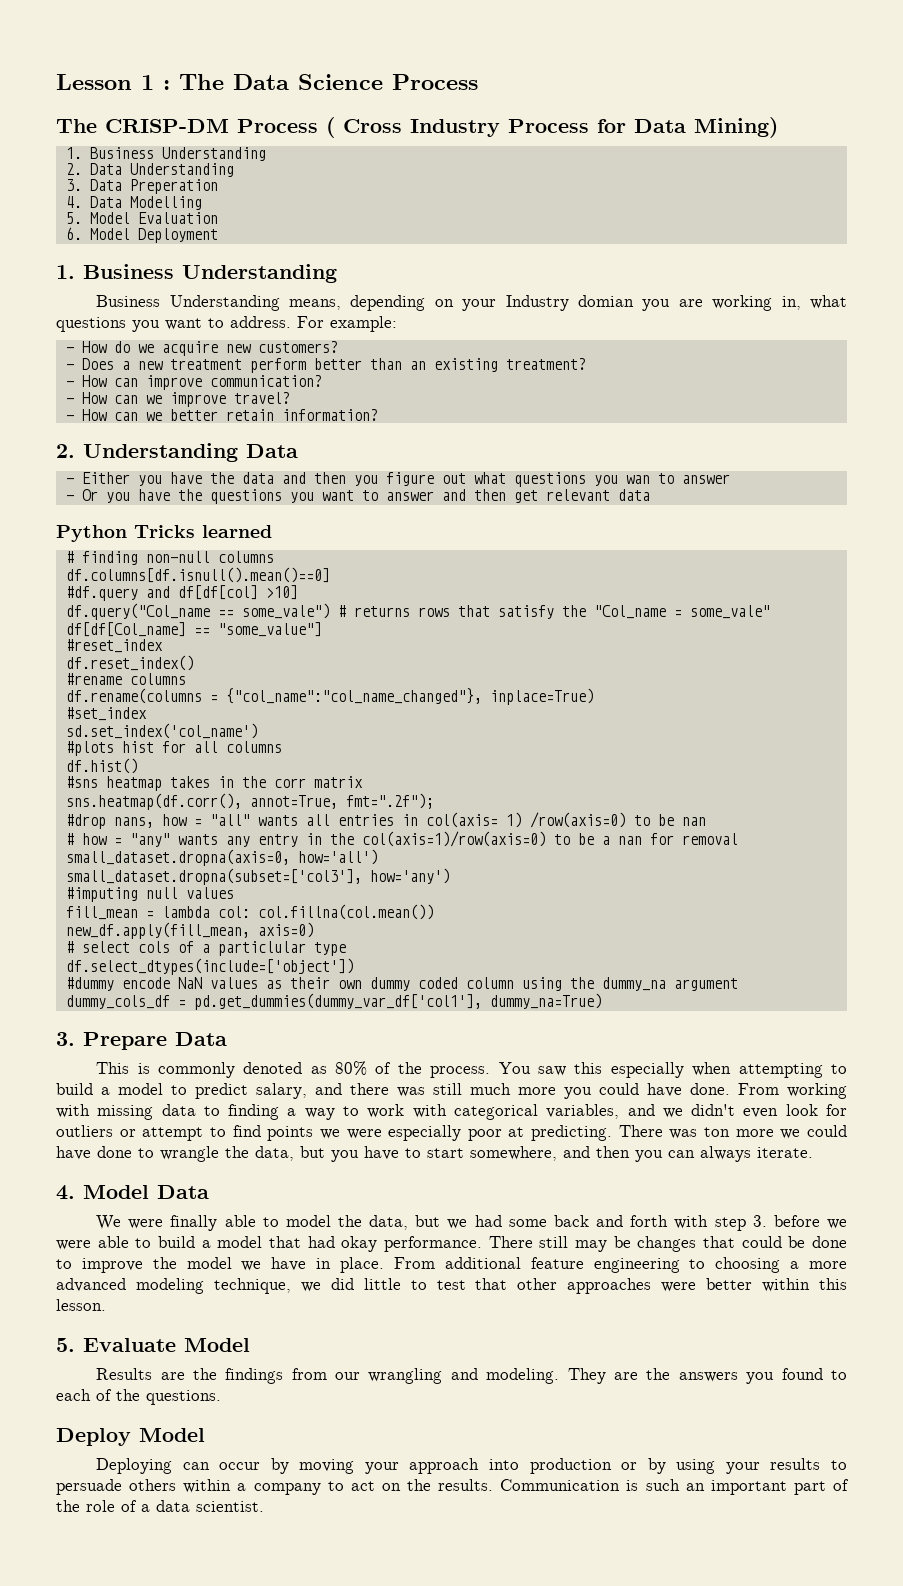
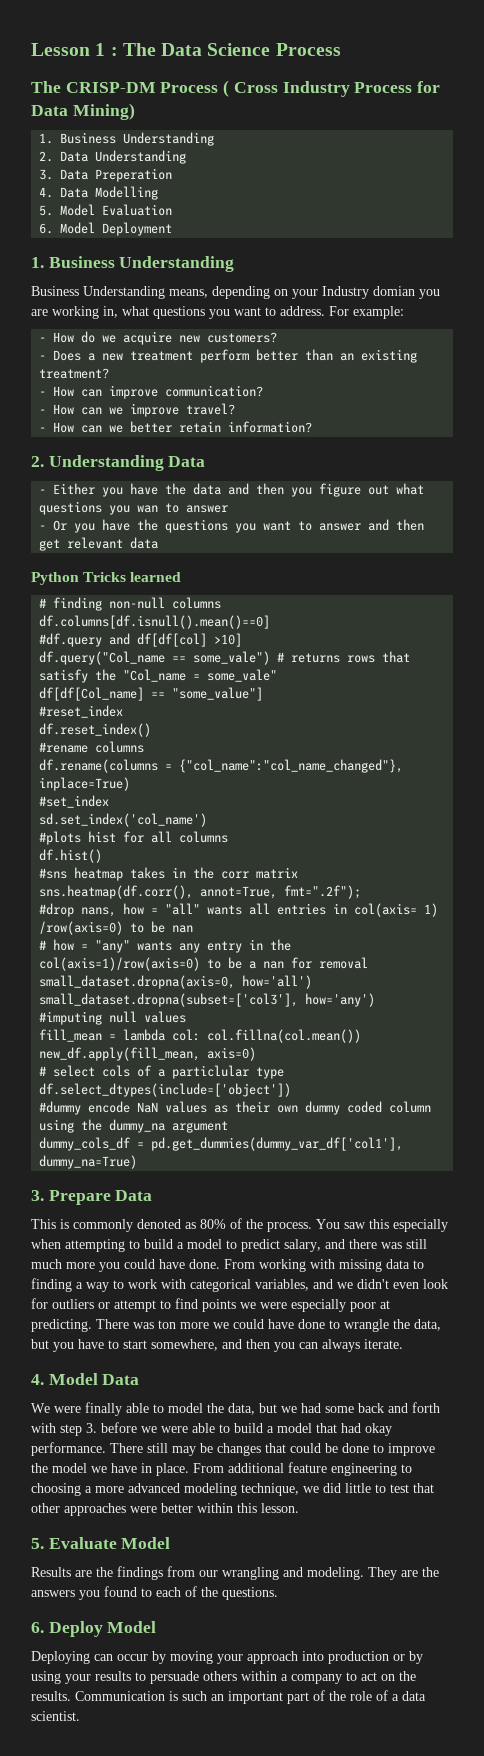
(221, 1397) none -> [31,1622,44,1633] 6.

